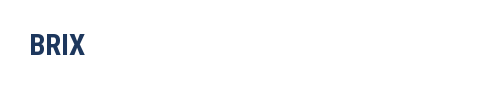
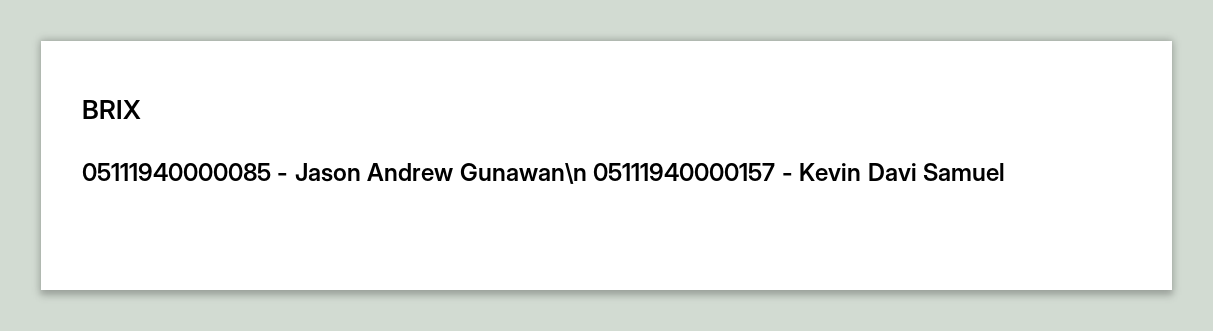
(85, 44) none -> [82,163,1006,184] // 05111940000085 - Jason Andrew Gunawan\n 05111940000157 - Kevin Davi Samuel

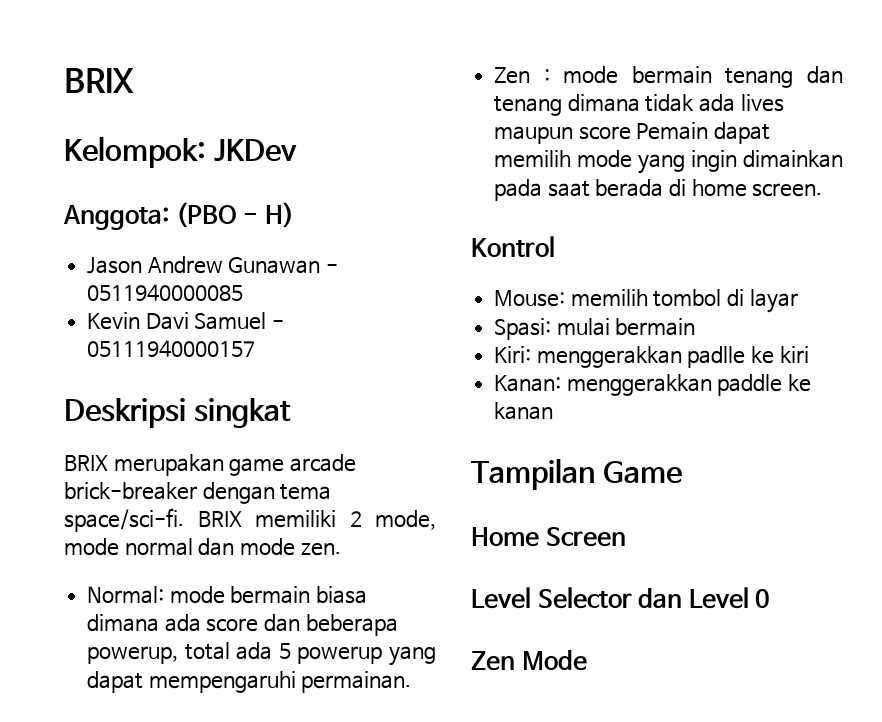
[82,163,1006,184] 05111940000085 - Jason Andrew Gunawan\n 05111940000157 - Kevin Davi Samuel -> [64,136,297,168] [63,202,294,230] [87,256,339,274] [87,284,244,301] [87,312,285,330] [87,340,256,357] [64,398,291,428] [64,454,356,476] [64,482,332,504] [64,508,436,532] [64,538,341,556] [87,586,368,604] [87,614,398,636] [87,642,437,666] [87,671,412,693] [494,66,844,88] [494,94,784,116] [494,122,771,144] [494,150,844,174] [494,179,823,201] [471,236,555,257] [494,289,798,313] [494,318,696,340] [494,346,809,368] [494,374,812,396] [494,402,554,420] [471,458,682,490] [471,527,626,547] [471,587,771,609] [471,650,587,671] Kelompok: JKDev // Anggota: (PBO - H) // Jason Andrew Gunawan - 0511940000085 // Kevin Davi Samuel - 05111940000157 // Deskripsi singkat // BRIX merupakan game arcade brick-breaker dengan tema space/sci-fi. BRIX memiliki 2 mode, mode normal dan mode zen. // Normal: mode bermain biasa dimana ada score dan beberapa powerup, total ada 5 powerup yang dapat mempengaruhi permainan. // Zen : mode bermain tenang dan tenang dimana tidak ada lives maupun score Pemain dapat memilih mode yang ingin dimainkan pada saat berada di home screen. // Kontrol // Mouse: memilih tombol di layar // Spasi: mulai bermain // Kiri: menggerakkan padlle ke kiri // Kanan: menggerakkan paddle ke kanan // Tampilan Game // Home Screen // Level Selector dan Level 0 // Zen Mode

